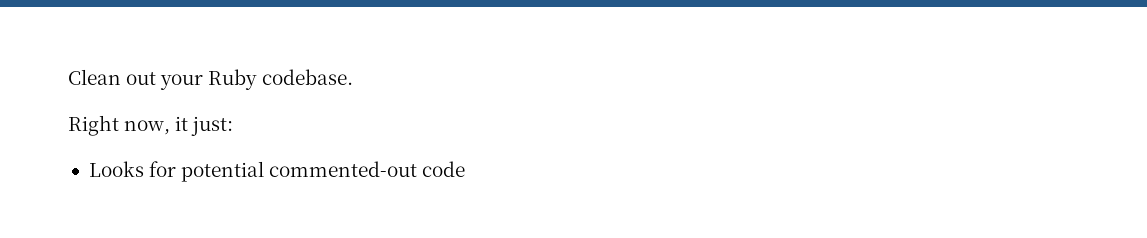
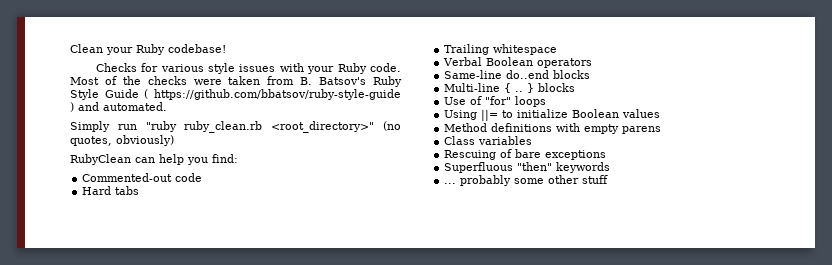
[126,69,353,90] [68,115,234,136] [88,161,466,182] out your Ruby codebase. // Right now, it just: // Looks for potential commented-out code -> [106,44,226,55] [95,63,401,74] [70,76,402,87] [70,89,401,100] [70,102,167,112] [70,121,401,133] [70,135,174,146] [70,154,238,165] [82,173,203,182] [82,186,140,195] [444,44,558,55] [443,57,593,68] [444,70,591,79] [444,83,576,93] [444,96,547,107] [444,109,661,121] [444,123,662,134] [444,136,533,145] [444,149,607,160] [444,162,611,173] [444,175,609,186] your Ruby codebase! // Checks for various style issues with your Ruby code. Most of the checks were taken from B. Batsov's Ruby Style Guide ( https://github.com/bbatsov/ruby-style-guide ) and automated. // Simply run "ruby ruby_clean.rb <root_directory>" (no quotes, obviously) // RubyClean can help you find: // Commented-out code // Hard tabs // Trailing whitespace // Verbal Boolean operators // Same-line do..end blocks // Multi-line { .. } blocks // Use of "for" loops // Using ||= to initialize Boolean values // Method definitions with empty parens // Class variables // Rescuing of bare exceptions // Superfluous "then" keywords // ... probably some other stuff

